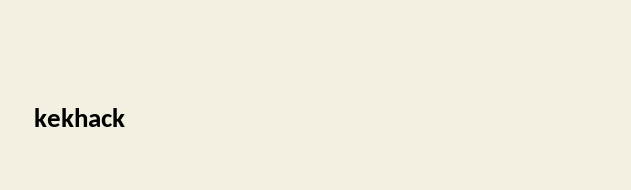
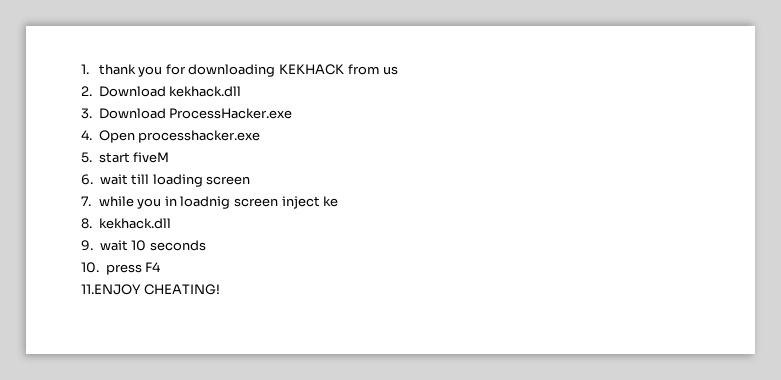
[34,108,125,127] kekhack -> [81,64,399,77] [81,86,242,97] [81,108,293,119] [81,130,261,143] [81,152,170,163] [81,174,251,187] [81,196,339,209] [81,218,171,229] [81,240,206,251] [81,262,161,275] [81,284,220,295] 1. thank you for downloading KEKHACK from us // 2. Download kekhack.dll // 3. Download ProcessHacker.exe // 4. Open processhacker.exe // 5. start fiveM // 6. wait till loading screen // 7. while you in loadnig screen inject ke // 8. kekhack.dll // 9. wait 10 seconds // 10. press F4 // 11.ENJOY CHEATING!

